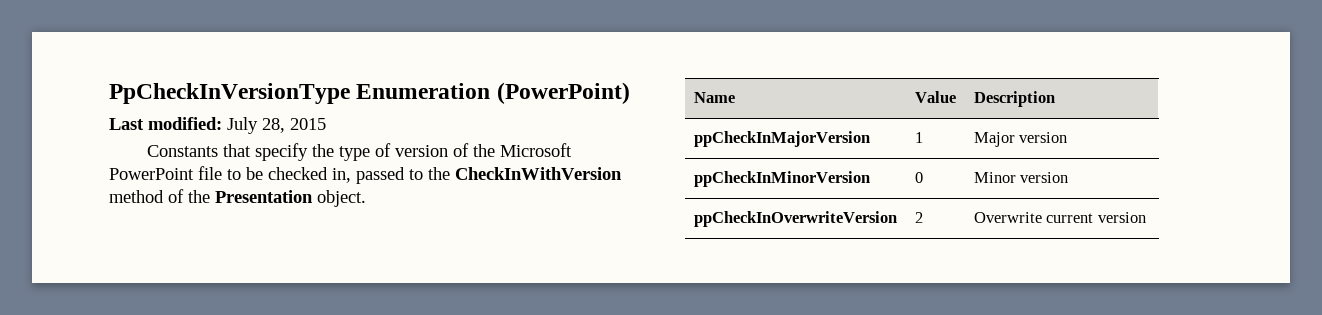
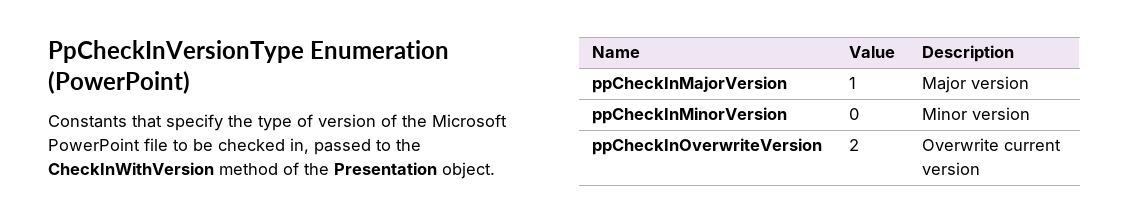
[109,117,326,134] // Last modified: July 28, 2015 -> (190, 82) none

